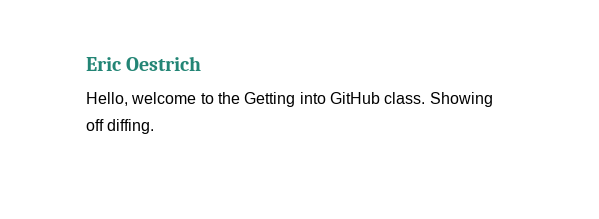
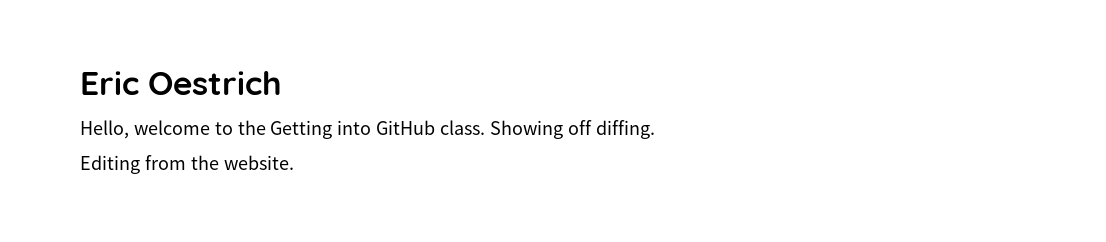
(155, 126) none -> [80,155,294,174] // Editing from the website.

